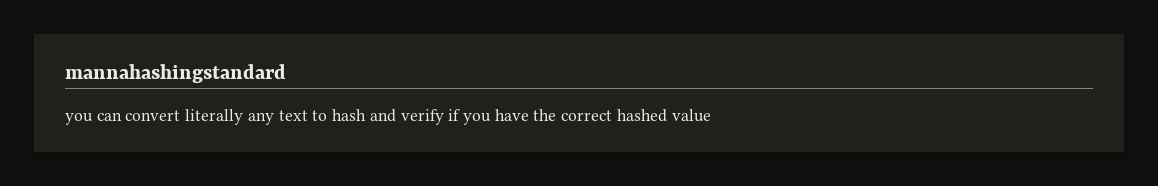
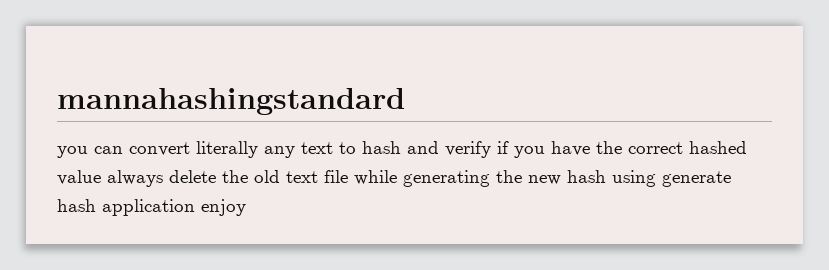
(711, 115) none -> [107,170,731,187] [57,199,246,216] always delete the old text file while generating the new hash using generate hash application enjoy

